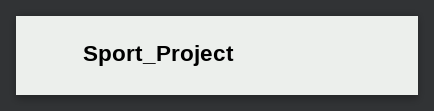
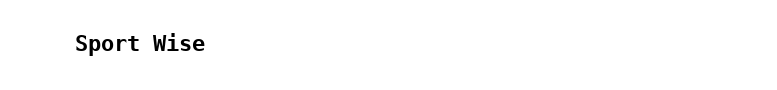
[83,45,234,66] Sport_Project -> [75,33,205,56] Sport Wise

